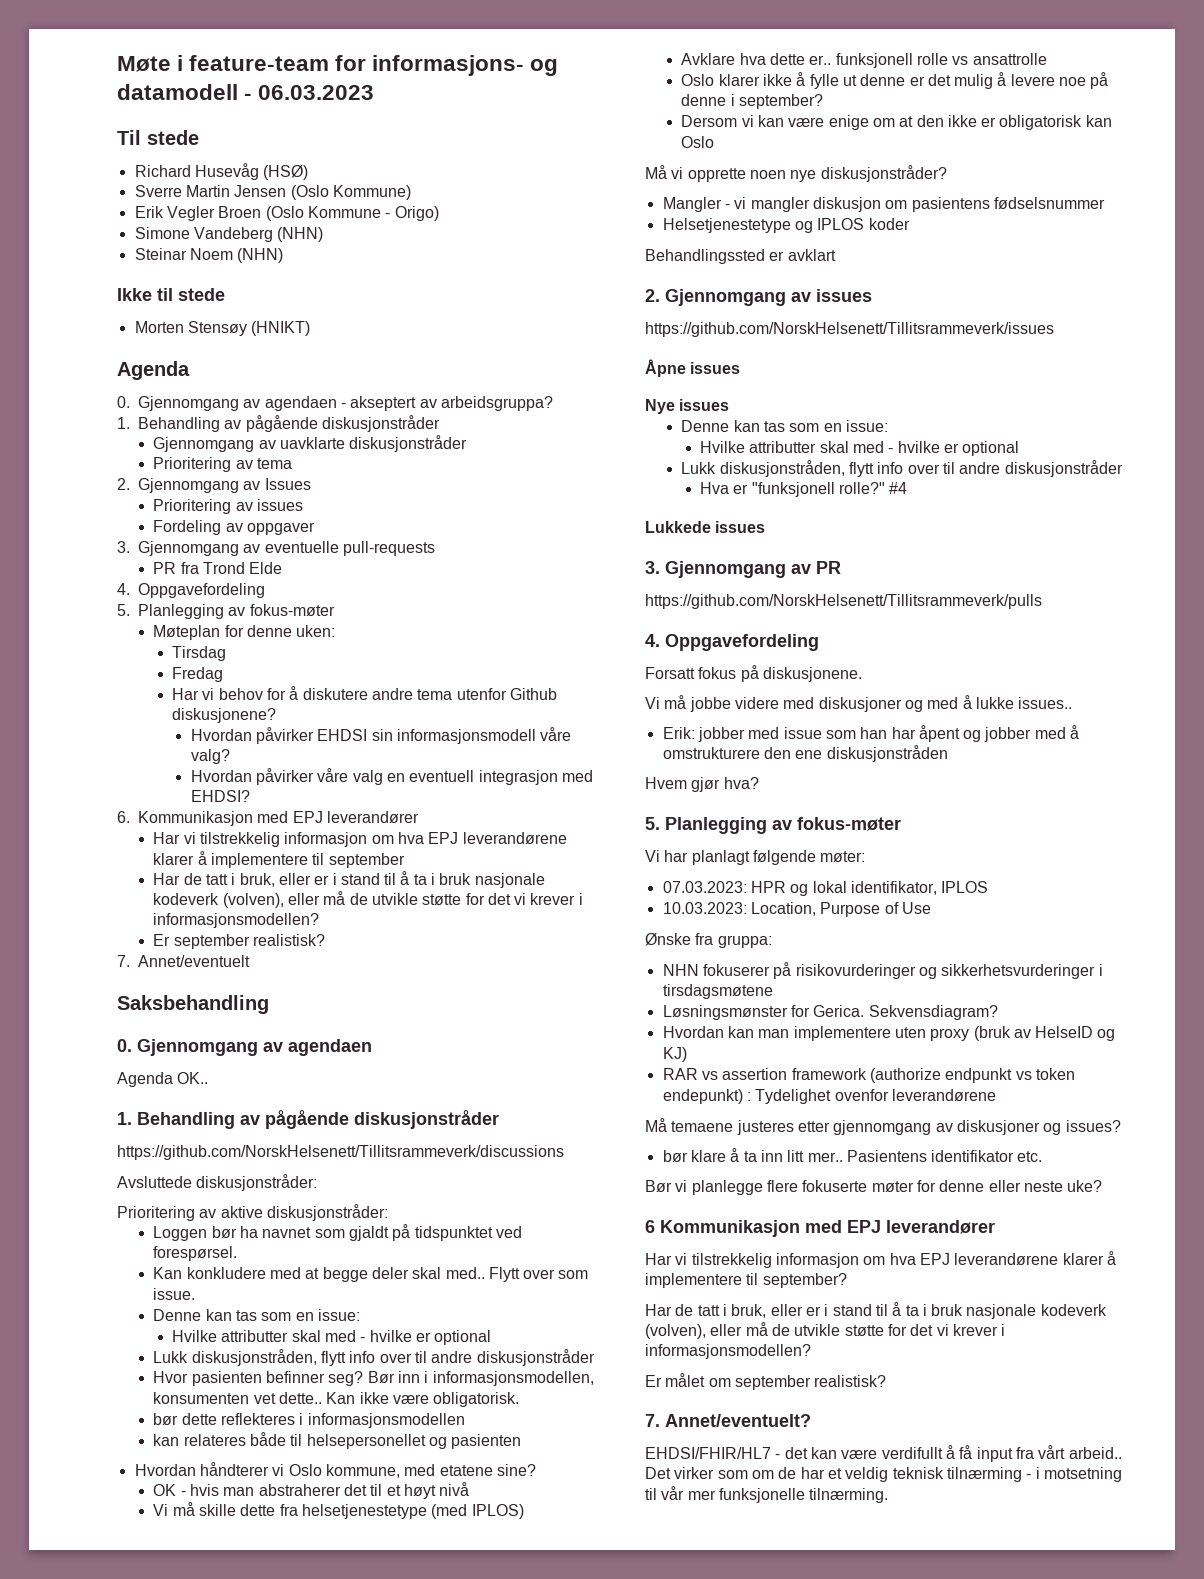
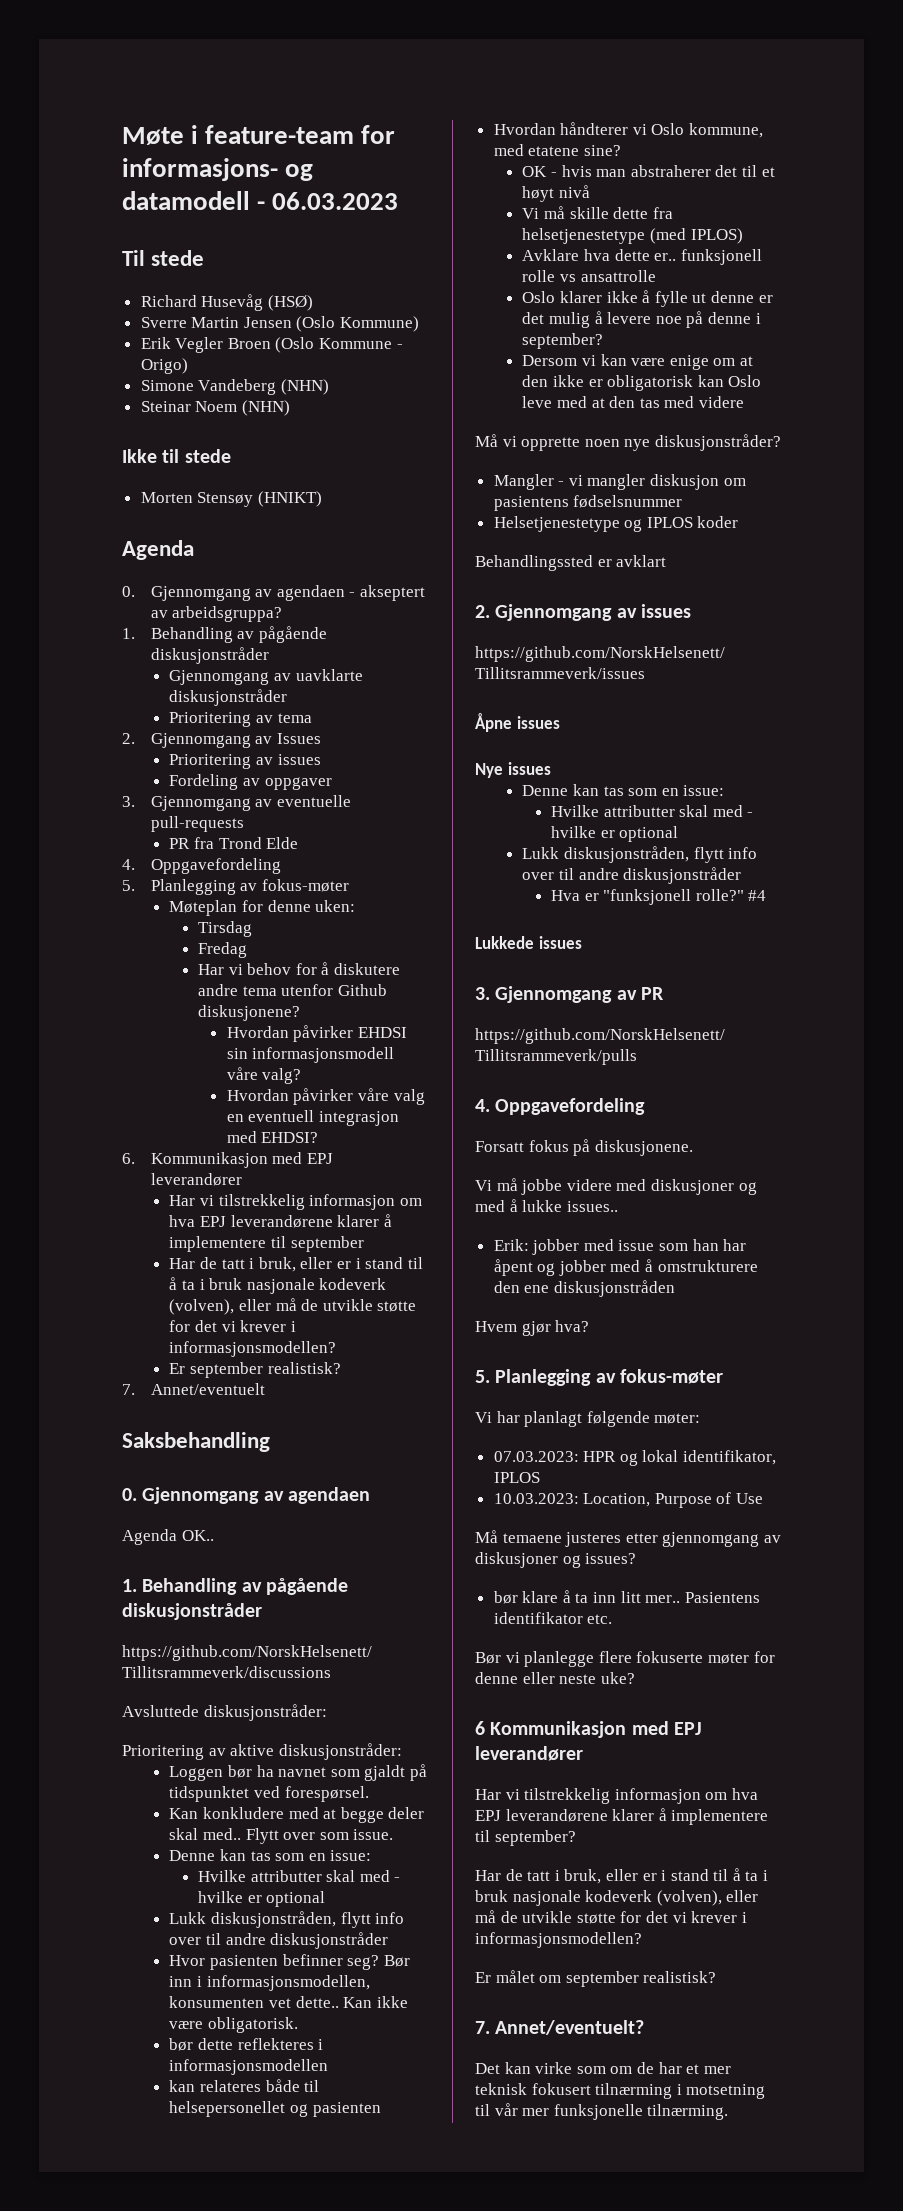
(715, 142) none -> [522,396,744,408] leve med at den tas med videre
[645,933,772,948] [662,962,1103,979] [662,984,773,999] [662,1005,998,1020] [662,1026,1116,1041] [662,1047,687,1062] [662,1068,1075,1083] [662,1089,996,1104] // Ønske fra gruppa: // NHN fokuserer på risikovurderinger og sikkerhetsvurderinger i tirsdagsmøtene // Løsningsmønster for Gerica. Sekvensdiagram? // Hvordan kan man implementere uten proxy (bruk av HelseID og KJ) // RAR vs assertion framework (authorize endpunkt vs token endepunkt) : Tydelighet ovenfor leverandørene -> (764, 1498) none
[645,1445,1122,1462] [645,1467,715,1479] EHDSI/FHIR/HL7 - det kan være verdifullt å få input fra vårt arbeid.. Det virker -> [475,2062,573,2074] Det kan virke
[845,1467,1032,1482] veldig teknisk tilnærming - -> [703,2066,731,2074] [475,2083,673,2099] mer teknisk fokusert tilnærming

